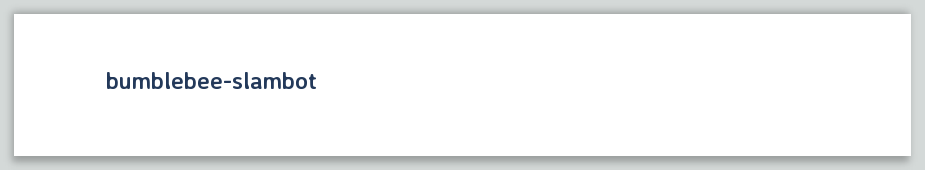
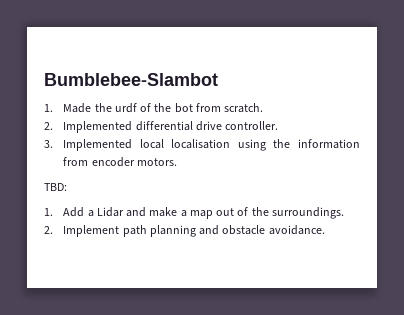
[106,72,317,89] bumblebee-slambot -> [44,73,218,86] [44,103,264,113] [44,121,279,133] [44,139,360,151] [63,157,177,167] [44,183,67,191] [44,207,344,219] [44,225,325,237] Bumblebee-Slambot // 1. Made the urdf of the bot from scratch. // 2. Implemented differential drive controller. // 3. Implemented local localisation using the information from encoder motors. // TBD: // 1. Add a Lidar and make a map out of the surroundings. // 2. Implement path planning and obstacle avoidance.

